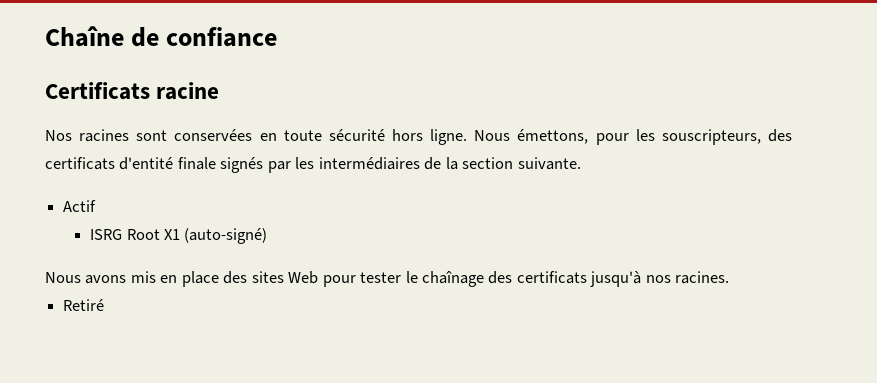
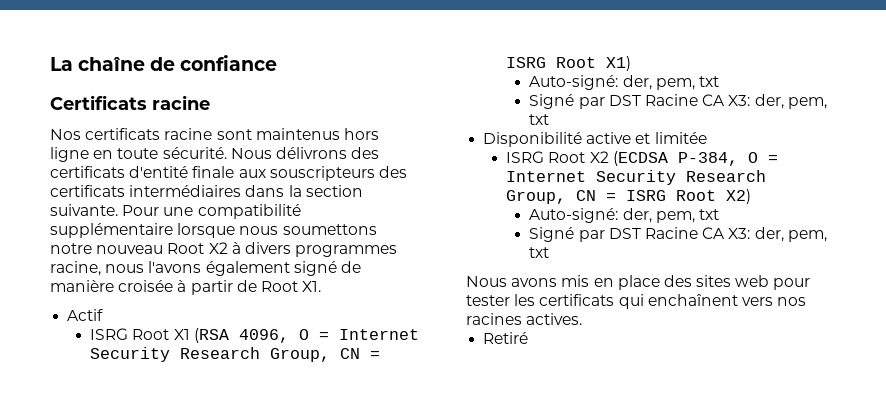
[45,26,124,47] Chaîne -> [50,57,146,71] La chaîne
[79,129,792,145] [45,157,581,173] [63,200,97,212] [90,228,268,244] racines sont conservées en toute sécurité hors ligne. Nous émettons, pour les souscripteurs, des certificats d'entité finale signés par les intermédiaires de la section suivante. // Actif // ISRG Root X1 (auto-signé) -> [85,128,379,140] [50,147,380,162] [50,166,407,181] [50,185,363,197] [50,204,301,219] [50,223,377,238] [50,242,398,257] [50,261,361,276] [50,280,322,295] [67,309,104,321] [90,328,419,343] [90,347,381,362] [506,56,632,71] [529,75,719,90] [529,94,827,109] [529,114,550,125] [483,132,707,147] [506,151,778,166] [506,170,767,185] [506,189,752,204] [529,208,719,223] [529,227,827,242] [529,247,550,258] certificats racine sont maintenus hors ligne en toute sécurité. Nous délivrons des certificats d'entité finale aux souscripteurs des certificats intermédiaires dans la section suivante. Pour une compatibilité supplémentaire lorsque nous soumettons notre nouveau Root X2 à divers programmes racine, nous l'avons également signé de manière croisée à partir de Root X1. // Actif // ISRG Root X1 (RSA 4096, O = Internet Security Research Group, CN = ISRG Root X1) // Auto-signé: der, pem, txt // Signé par DST Racine CA X3: der, pem, txt // Disponibilité active et limitée // ISRG Root X2 (ECDSA P-384, O = Internet Security Research Group, CN = ISRG Root X2) // Auto-signé: der, pem, txt // Signé par DST Racine CA X3: der, pem, txt
[288,271,319,284] Web -> [735,275,770,287] web
[405,271,730,287] le chaînage des certificats jusqu'à nos racines. -> [514,294,807,309] [466,313,583,325] les certificats qui enchaînent vers nos racines actives.

